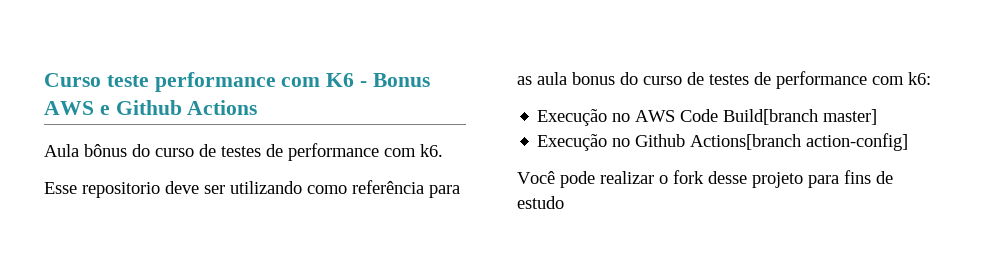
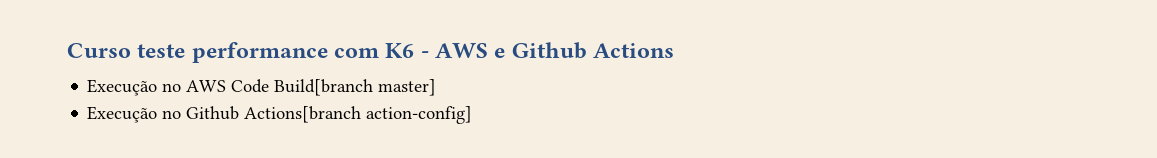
[372,73,430,87] Bonus -> (429, 54) none
[44,143,443,161] [44,180,460,198] [517,71,931,89] // Aula bônus do curso de testes de performance com k6. // Esse repositorio deve ser utilizando como referência para as aula bonus do curso de testes de performance com k6: -> (675, 50) none
[517,170,893,188] [517,196,564,209] // Você pode realizar o fork desse projeto para fins de estudo -> (473, 115) none

